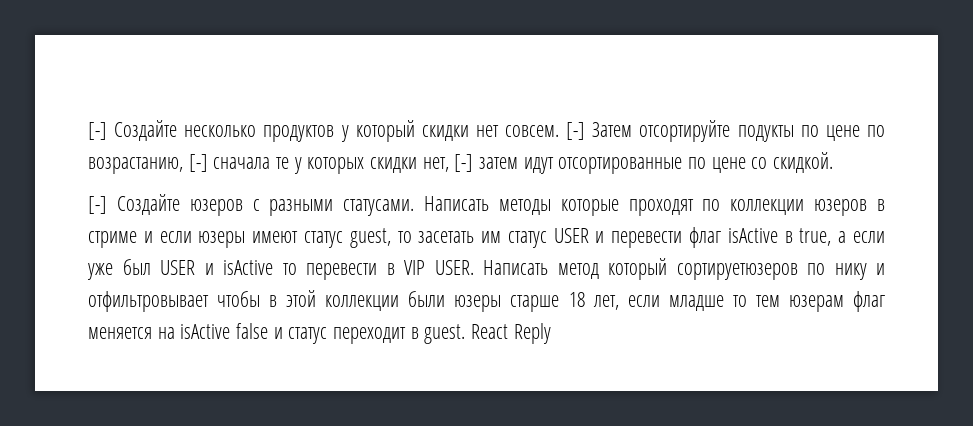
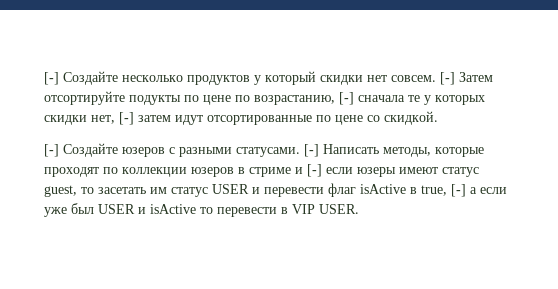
[424,196,551,215] Написать методы -> [304,144,431,157] [-] Написать методы,
(153, 237) none -> [307,164,322,177] [-]
(832, 237) none -> [451,184,466,197] [-]
[483,258,885,280] [88,290,885,312] [88,323,551,344] Написать метод который сортируетюзеров по нику и отфильтровывает чтобы в этой коллекции были юзеры старше 18 лет, если младше то тем юзерам флаг меняется на isActive false и статус переходит в guest. React Reply -> (359, 209) none

